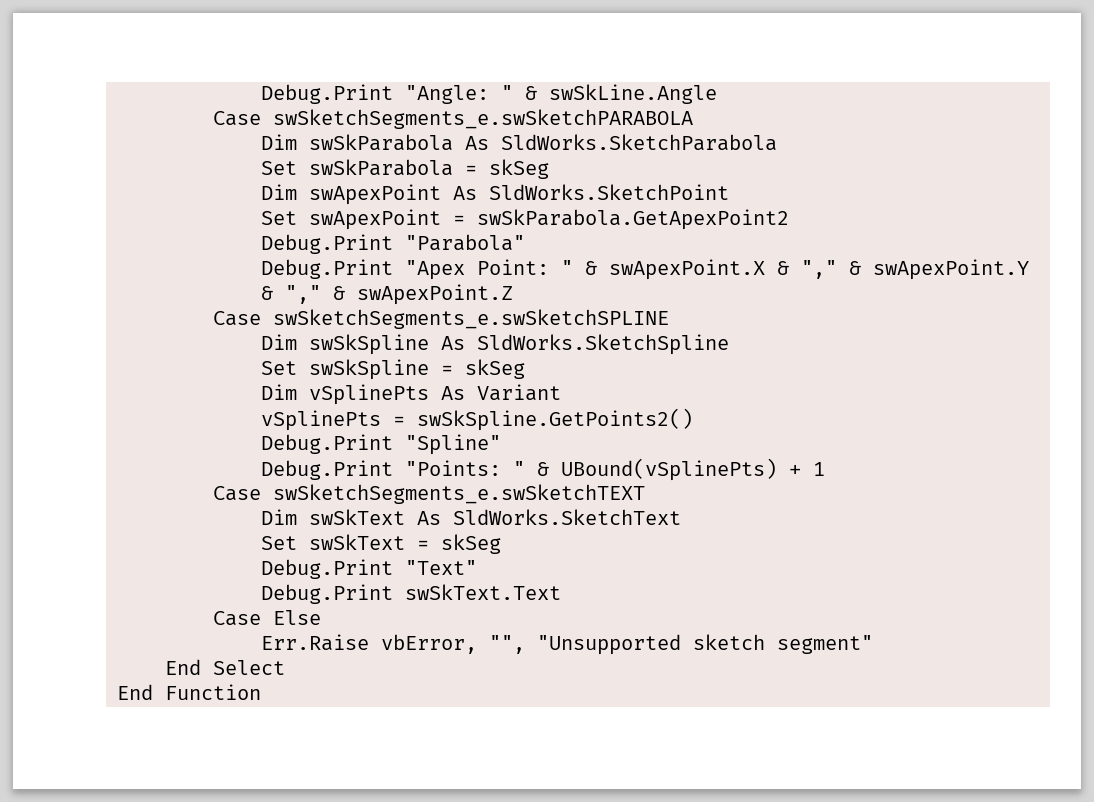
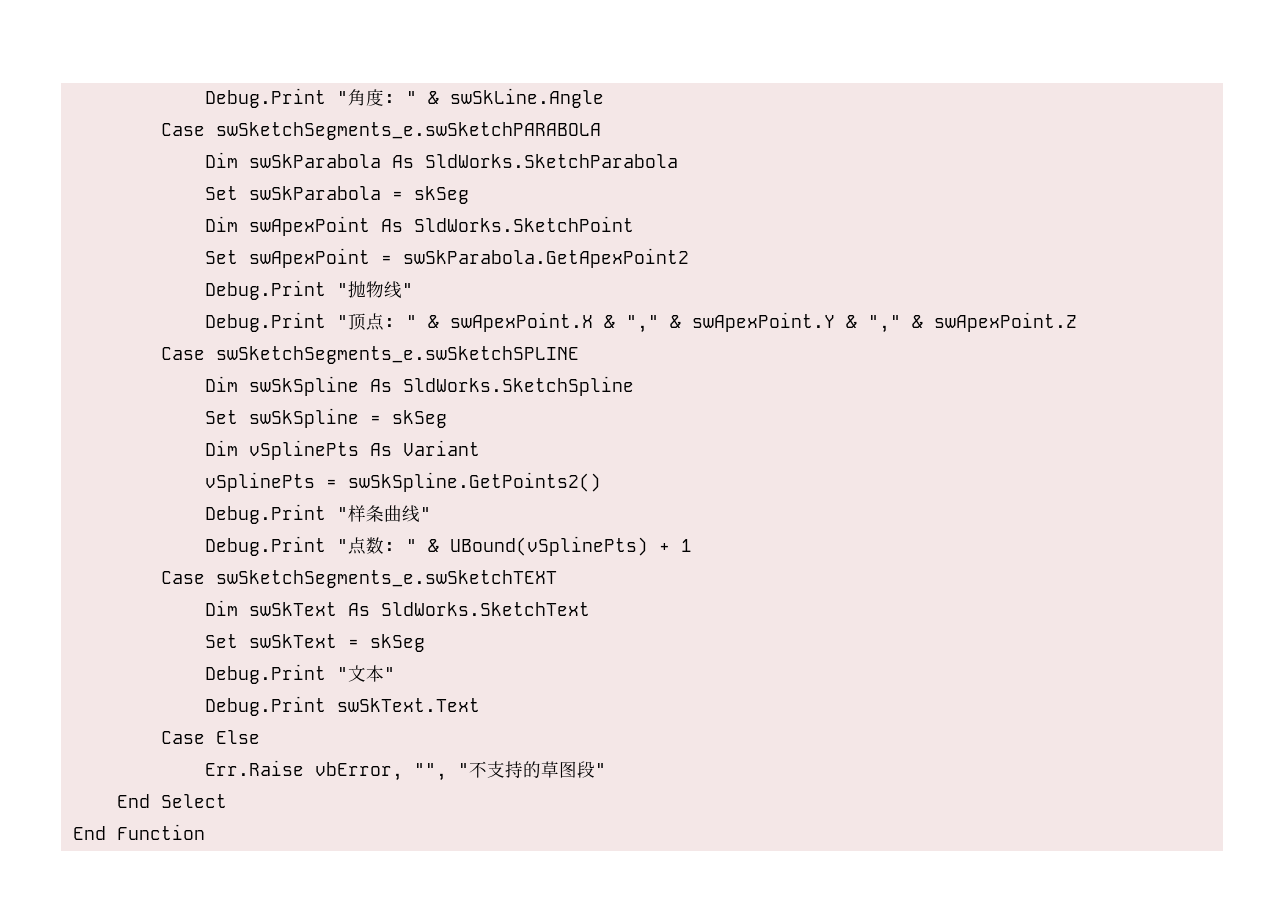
[261,84,490,104] Debug.Print "Angle: -> [205,88,395,108] Debug.Print "角度:
[405,234,526,251] [261,259,550,280] "Parabola" // Debug.Print "Apex Point: -> [337,281,413,299] [205,312,395,332] "抛物线" // Debug.Print "顶点:
[405,434,502,455] [261,460,502,480] "Spline" // Debug.Print "Points: -> [337,505,431,523] [205,536,395,556] "样条曲线" // Debug.Print "点数:
[405,560,478,575] "Text" -> [337,665,395,682] "文本"
[537,634,874,655] "Unsupported sketch segment" -> [458,761,606,778] "不支持的草图段"

